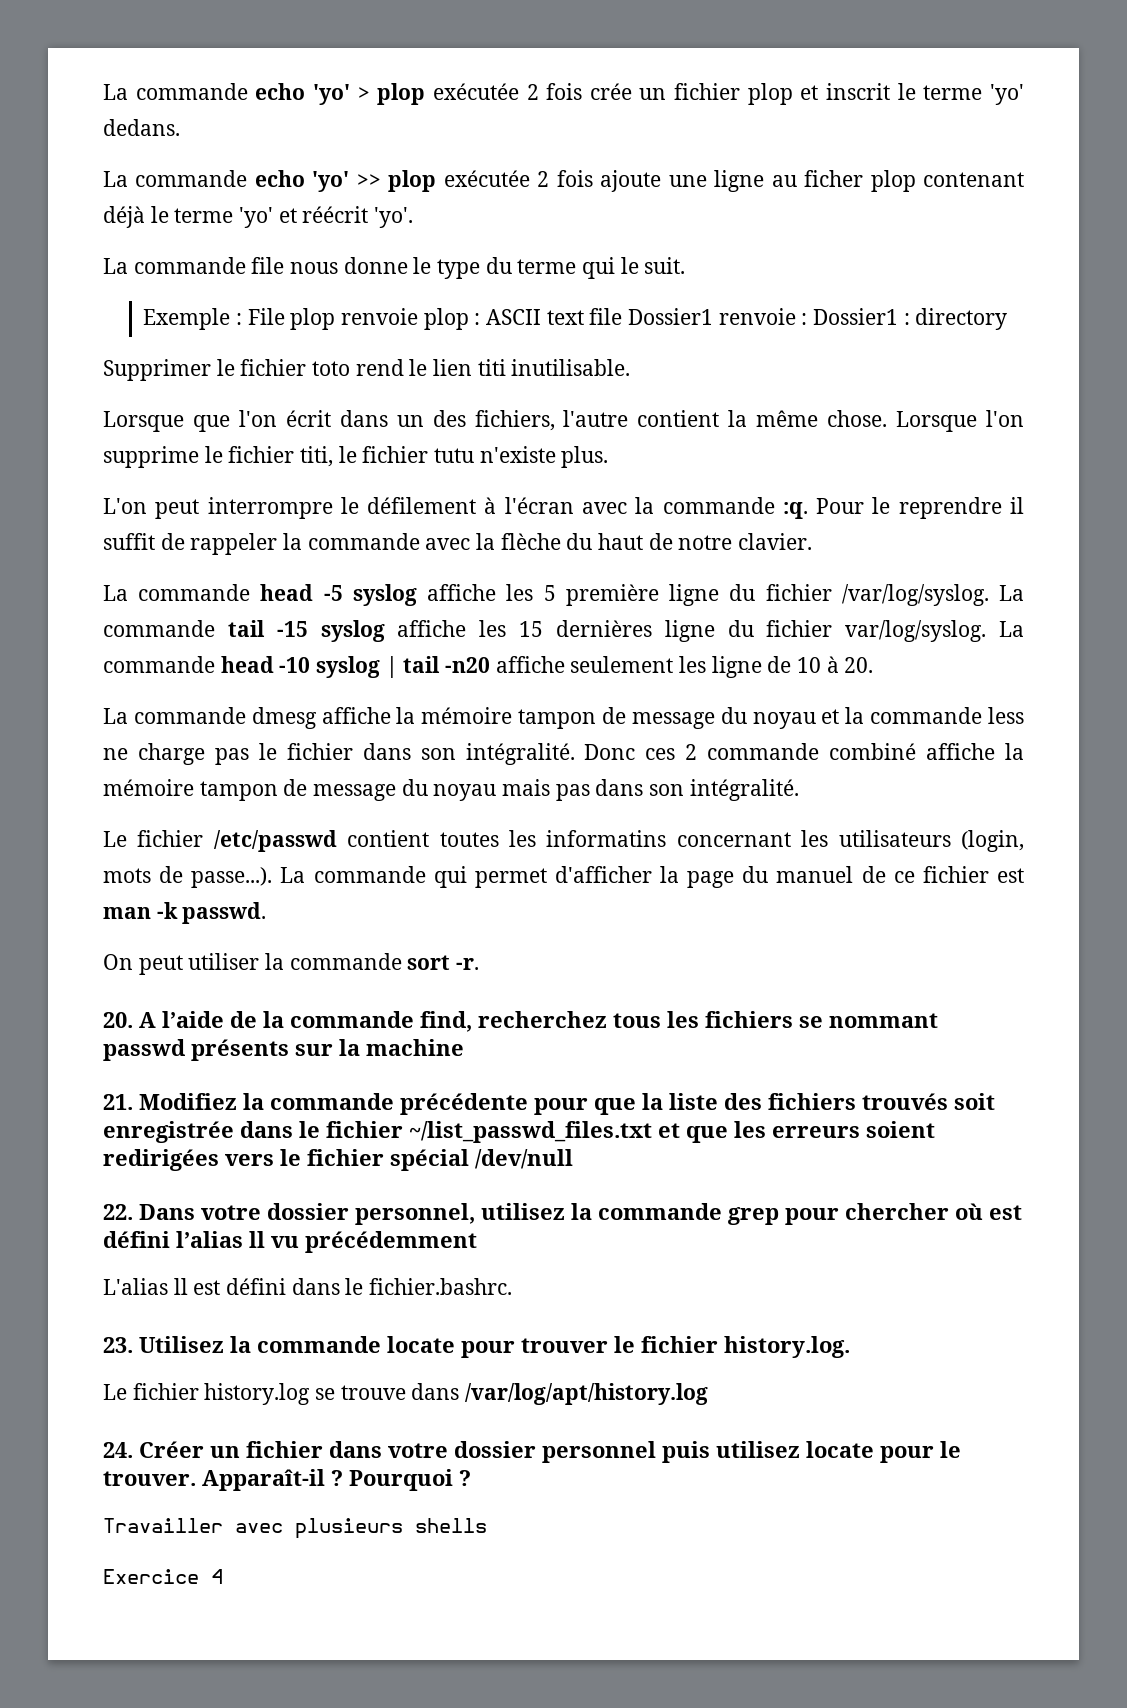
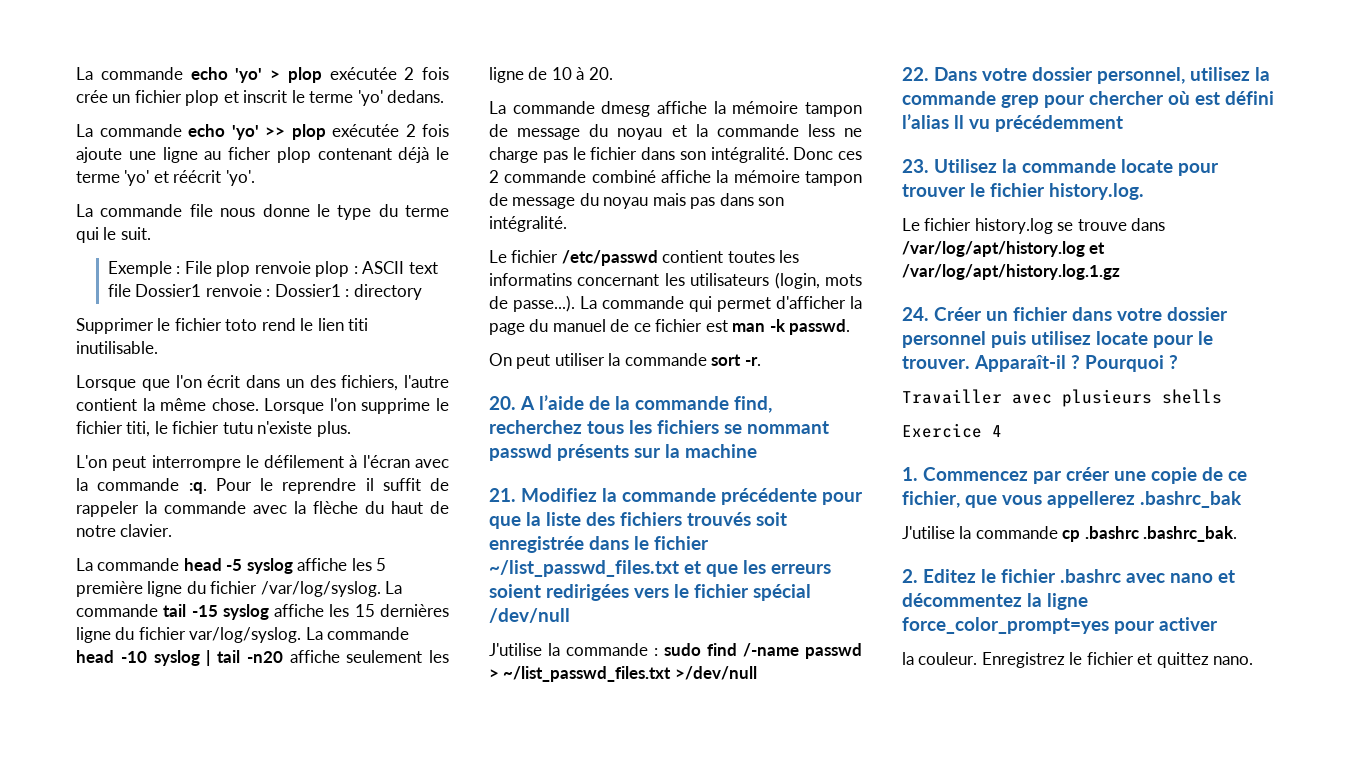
(573, 1159) none -> [489,643,862,659] [489,666,757,682] // J'utilise la commande : sudo find /-name passwd > ~/list_passwd_files.txt >/dev/null
[103,1278,513,1295] // L'alias ll est défini dans le fichier.bashrc. -> (1123, 123) none
(709, 1394) none -> [1089,242,1106,254] [902,264,1120,280] et /var/log/apt/history.log.1.gz
(223, 1576) none -> [902,467,1247,484] [902,491,1242,508] [902,526,1238,542] [902,569,1235,583] [902,593,1088,610] [902,617,1218,634] [902,652,1254,668] // 1. Commencez par créer une copie de ce fichier, que vous appellerez .bashrc_bak // J'utilise la commande cp .bashrc .bashrc_bak. // 2. Editez le fichier .bashrc avec nano et décommentez la ligne force_color_prompt=yes pour activer // la couleur. Enregistrez le fichier et quittez nano.

